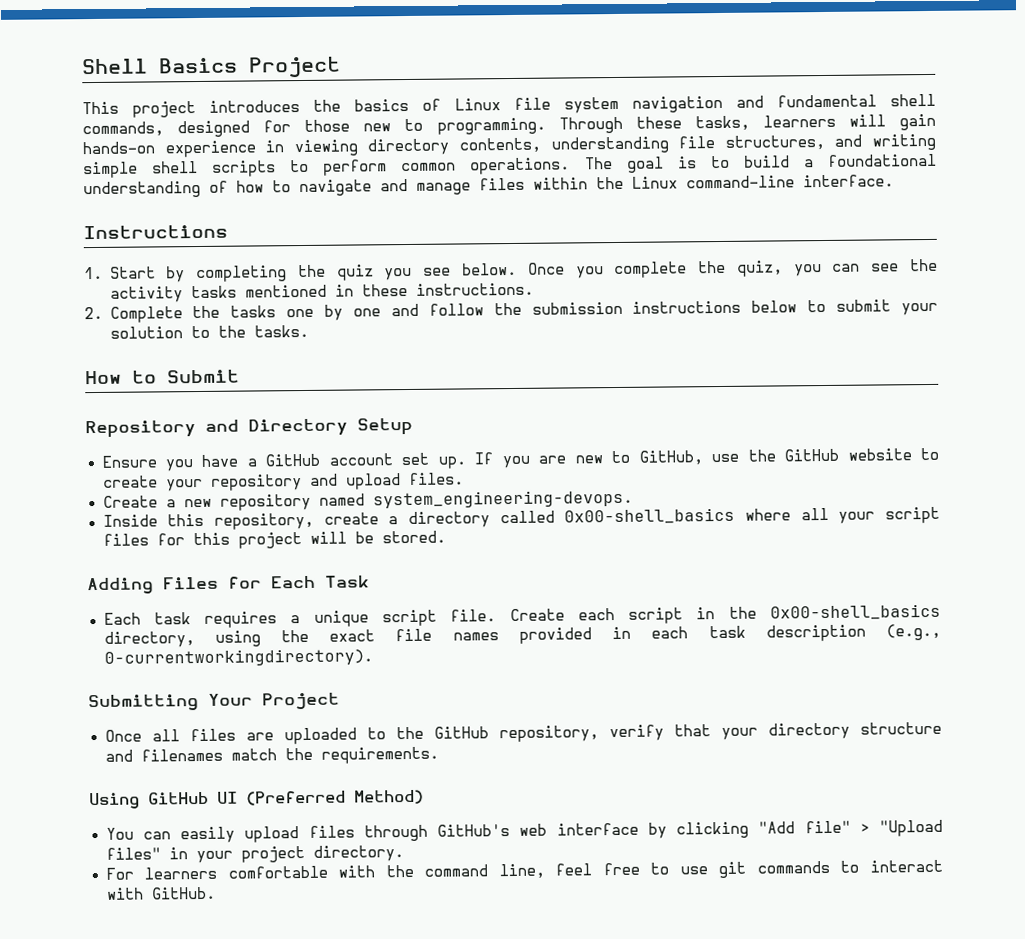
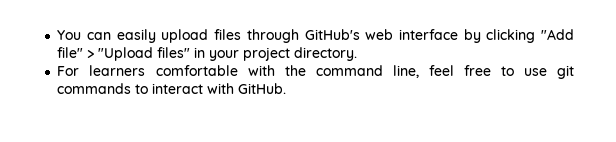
[82,56,341,78] [82,93,936,118] [82,113,937,138] [82,133,937,158] [83,153,938,179] [83,174,894,199] [83,224,228,240] [84,258,938,283] [109,282,534,303] [84,299,938,323] [109,324,309,339] [85,369,240,385] [85,417,413,439] [101,447,939,472] [102,472,464,492] [102,489,633,511] [102,506,940,530] [102,530,446,549] [87,575,370,595] [103,603,941,628] [103,623,942,648] [103,648,373,667] [88,692,340,712] [104,721,943,745] [104,746,439,764] [89,789,424,810] Shell Basics Project // This project introduces the basics of Linux file system navigation and fundamental shell commands, designed for those new to programming. Through these tasks, learners will gain hands-on experience in viewing directory contents, understanding file structures, and writing simple shell scripts to perform common operations. The goal is to build a foundational understanding of how to navigate and manage files within the Linux command-line interface. // Instructions // 1. Start by completing the quiz you see below. Once you complete the quiz, you can see the activity tasks mentioned in these instructions. // 2. Complete the tasks one by one and follow the submission instructions below to submit your solution to the tasks. // How to Submit // Repository and Directory Setup // Ensure you have a GitHub account set up. If you are new to GitHub, use the GitHub website to create your repository and upload files. // Create a new repository named system_engineering-devops. // Inside this repository, create a directory called 0x00-shell_basics where all your script files for this project will be stored. // Adding Files for Each Task // Each task requires a unique script file. Create each script in the 0x00-shell_basics directory, using the exact file names provided in each task description (e.g., 0-currentworkingdirectory). // Submitting Your Project // Once all files are uploaded to the GitHub repository, verify that your directory structure and filenames match the requirements. // Using GitHub UI (Preferred Method) // -> (57, 35) none

